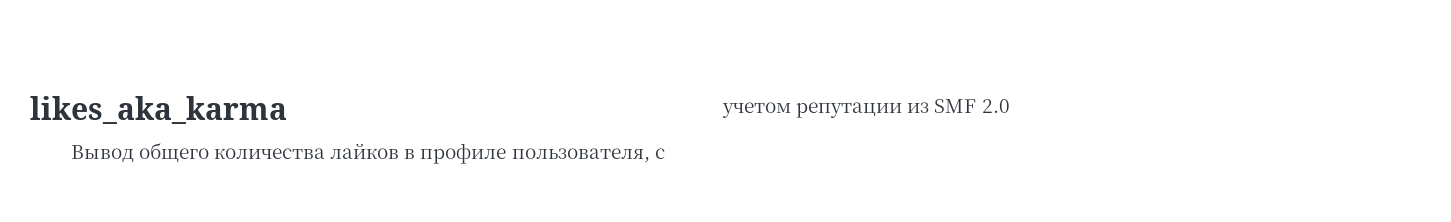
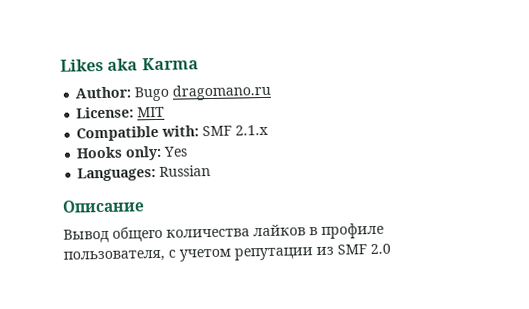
[30,96,287,124] likes_aka_karma -> [60,57,199,72] [75,83,272,102] [76,106,166,119] [76,124,270,142] [76,145,189,161] [77,164,212,182] [62,199,145,213] Likes aka Karma // Author: Bugo dragomano.ru // License: MIT // Compatible with: SMF 2.1.x // Hooks only: Yes // Languages: Russian // Описание

